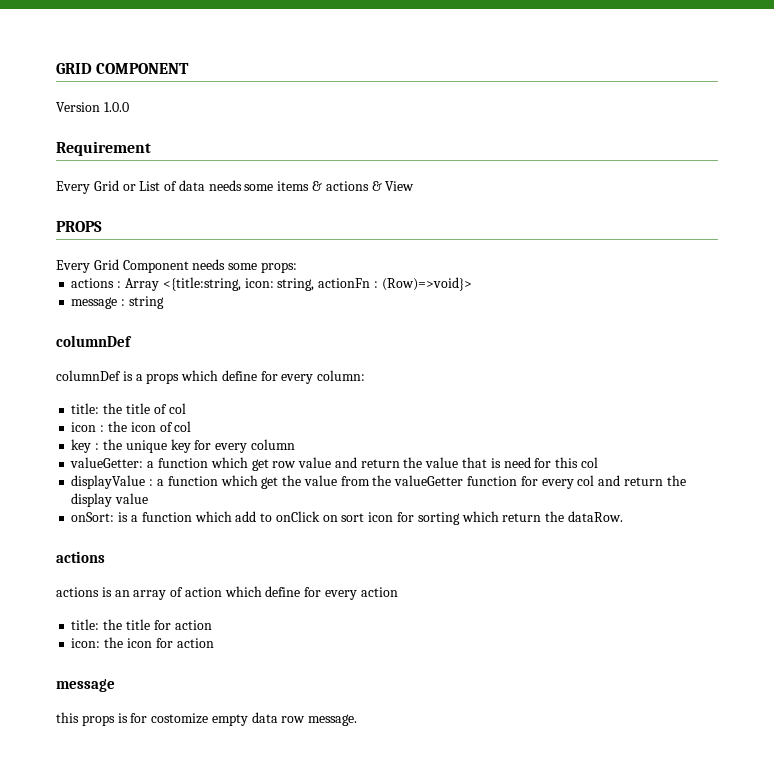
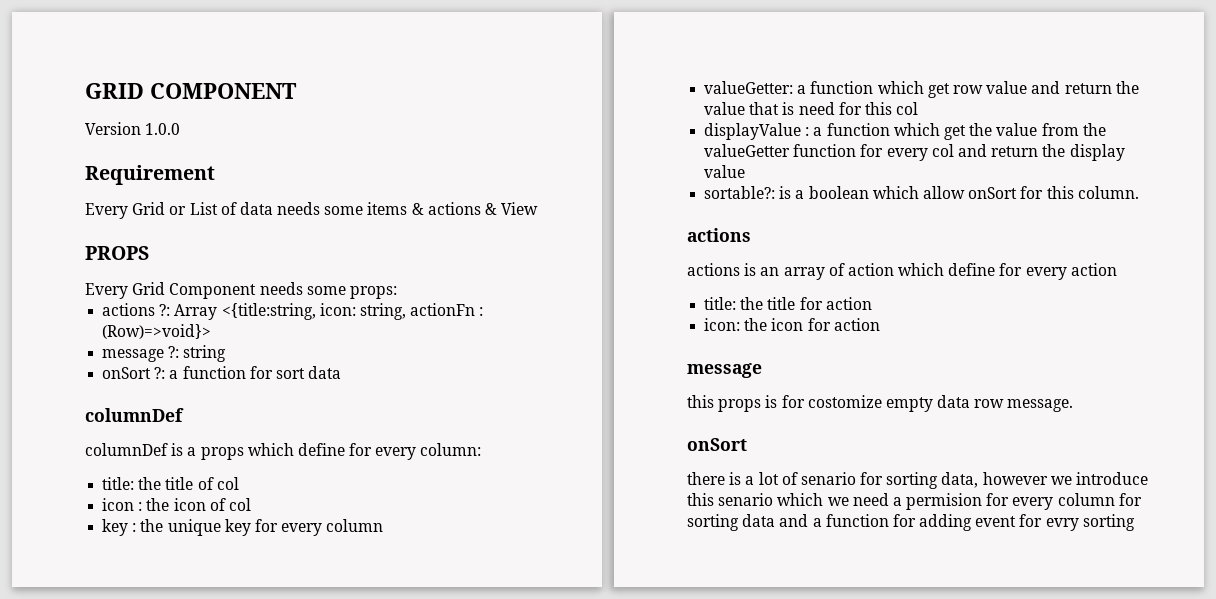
[117,281,122,288] : -> [159,304,171,316] ?:
[121,299,126,306] : -> [168,346,180,358] ?:
(164, 302) none -> [102,366,342,379] // onSort ?: a function for sort data
[71,511,623,525] onSort: is a function which add to onClick on sort icon for sorting which return the dataRow. -> [704,186,1139,199] sortable?: is a boolean which allow onSort for this column.
(358, 720) none -> [687,438,747,451] [687,472,1149,489] [687,493,1142,510] [687,514,1135,531] // onSort // there is a lot of senario for sorting data, however we introduce this senario which we need a permision for every column for sorting data and a function for adding event for evry sorting

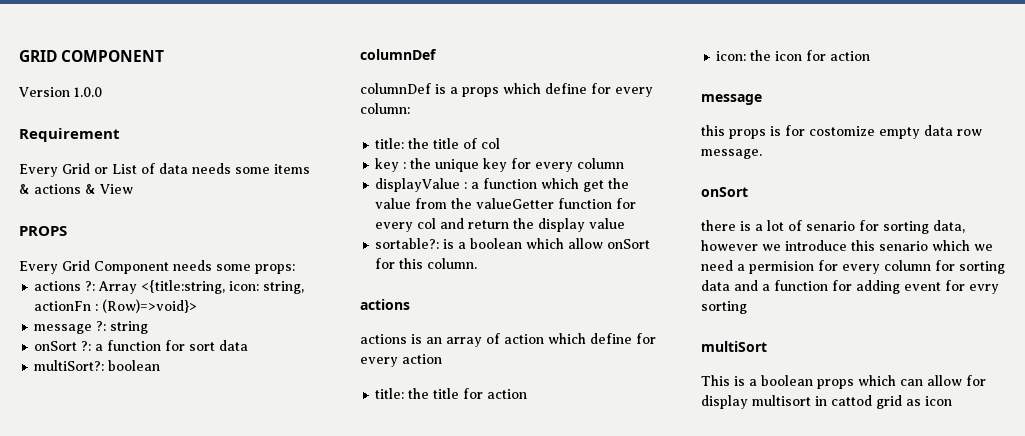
(342, 372) none -> [34,360,161,371] // multiSort?: boolean
[102,498,251,511] // icon : the icon of col -> (501, 143) none
[704,81,1139,98] [704,102,919,115] // valueGetter: a function which get row value and return the value that is need for this col -> (625, 163) none
(1135, 522) none -> [701,341,767,352] [701,375,986,389] [701,395,952,409] // multiSort // This is a boolean props which can allow for display multisort in cattod grid as icon

